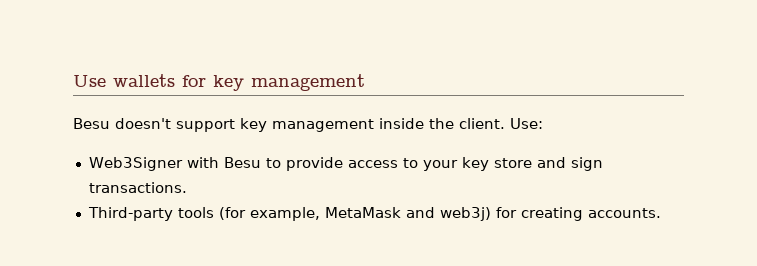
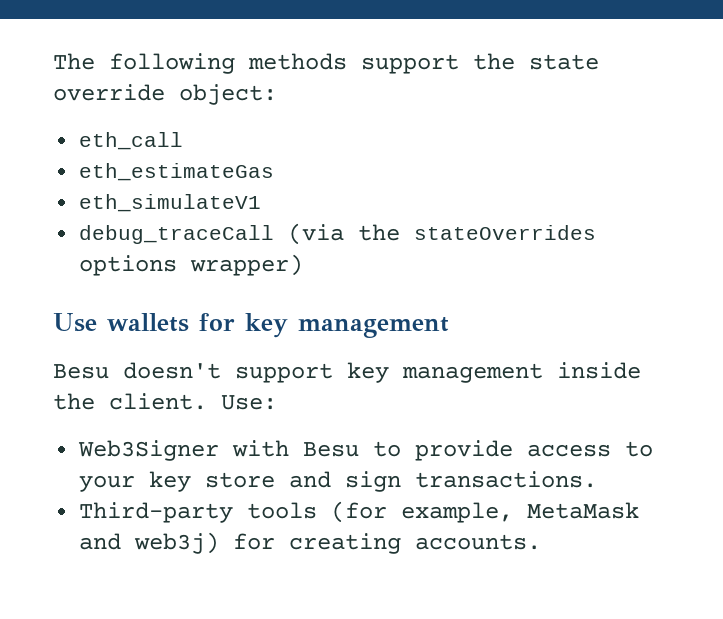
(73, 81) none -> [53,53,599,74] [53,84,277,105] [79,132,184,150] [79,163,275,181] [79,194,262,212] [79,223,597,245] [79,254,304,276] The following methods support the state override object: // eth_call // eth_estimateGas // eth_simulateV1 // debug_traceCall (via the stateOverrides options wrapper) //

